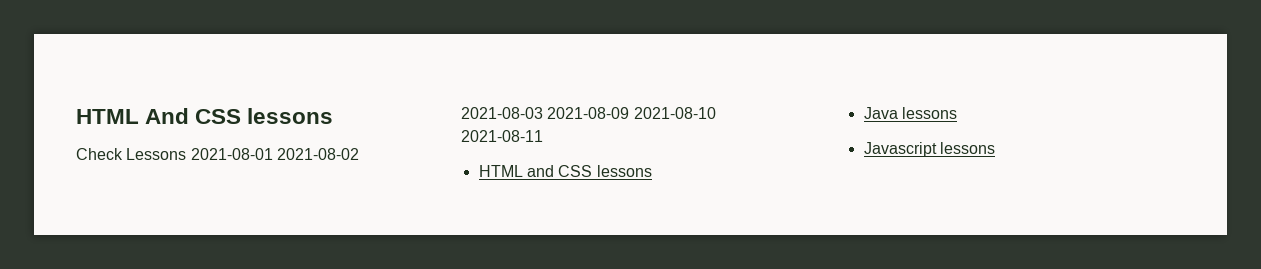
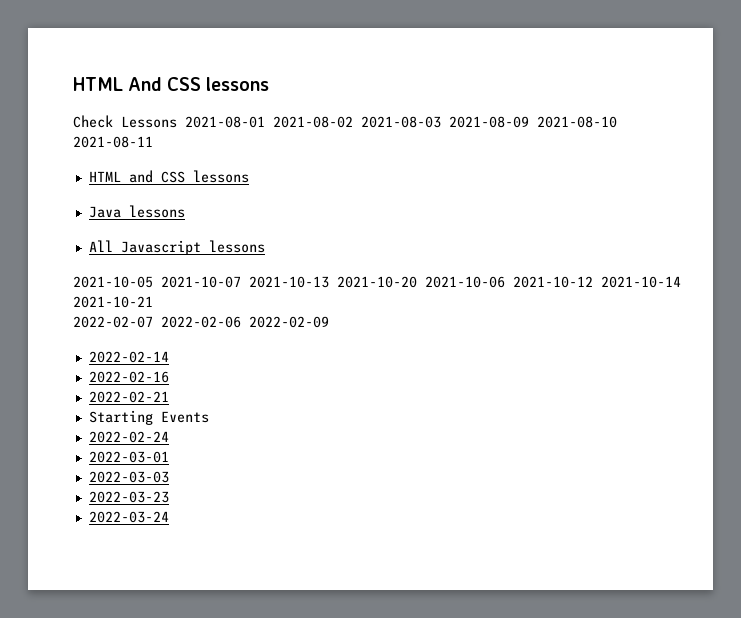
(957, 113) none -> [88,240,113,252] All
(995, 148) none -> [73,276,681,288] [73,296,153,308] [73,316,329,328] [88,351,169,363] [88,371,169,383] [88,391,169,403] [88,410,209,425] [88,431,169,443] [88,451,169,463] [88,471,169,483] [88,491,169,503] [88,511,169,523] // 2021-10-05 2021-10-07 2021-10-13 2021-10-20 2021-10-06 2021-10-12 2021-10-14 2021-10-21 // 2022-02-07 2022-02-06 2022-02-09 // 2022-02-14 // 2022-02-16 // 2022-02-21 // Starting Events // 2022-02-24 // 2022-03-01 // 2022-03-03 // 2022-03-23 // 2022-03-24

